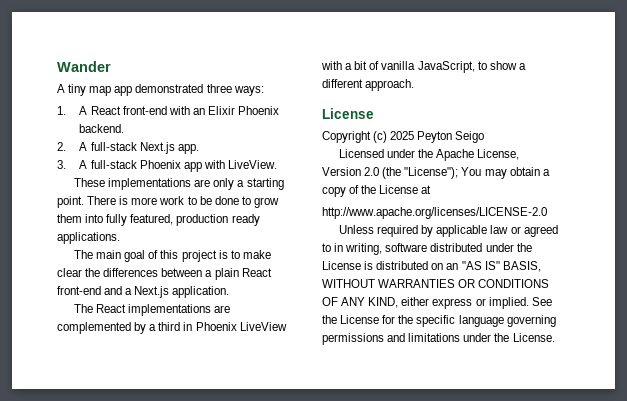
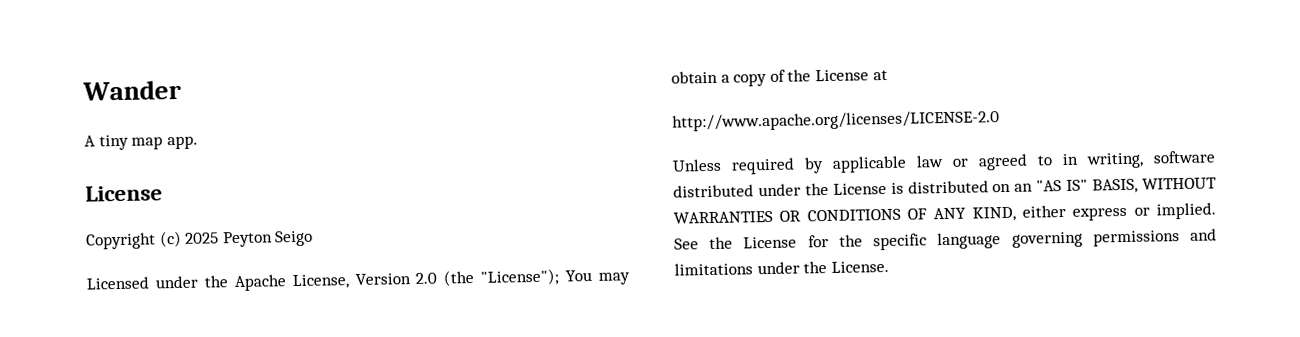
[114,84,264,96] [57,106,280,115] [79,124,125,133] [57,142,199,154] [57,160,277,172] [74,178,284,190] [57,196,279,208] [57,214,260,226] [57,232,120,244] [74,250,271,262] [57,268,272,280] [57,286,230,298] [74,304,231,316] [57,322,287,334] [321,61,526,73] [322,79,415,91] app demonstrated three ways: // 1. A React front-end with an Elixir Phoenix backend. // 2. A full-stack Next.js app. // 3. A full-stack Phoenix app with LiveView. // These implementations are only a starting point. There is more work to be done to grow them into fully featured, production ready applications. // The main goal of this project is to make clear the differences between a plain React front-end and a Next.js application. // The React implementations are complemented by a third in Phoenix LiveView with a bit of vanilla JavaScript, to show a different approach. -> [166,135,198,150] app.

